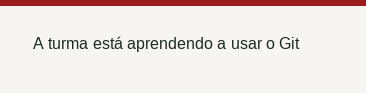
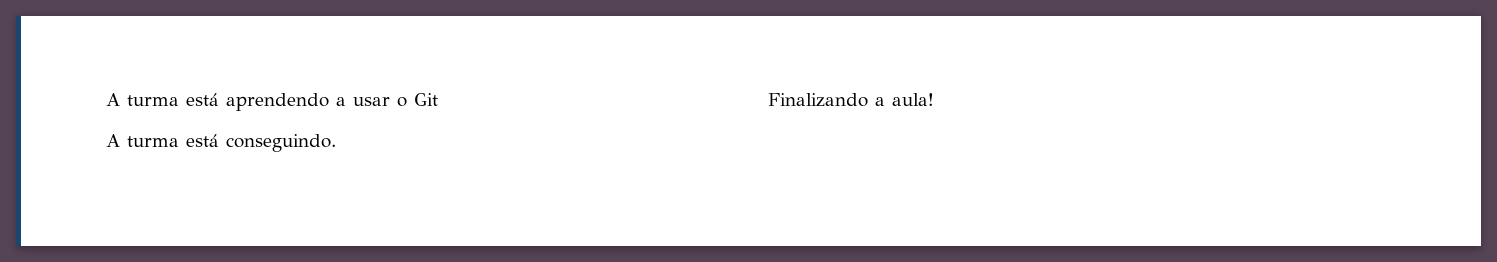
(301, 43) none -> [106,134,336,152] [768,93,934,107] // A turma está conseguindo. // Finalizando a aula!

